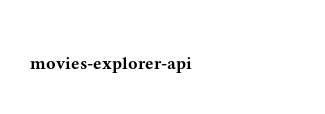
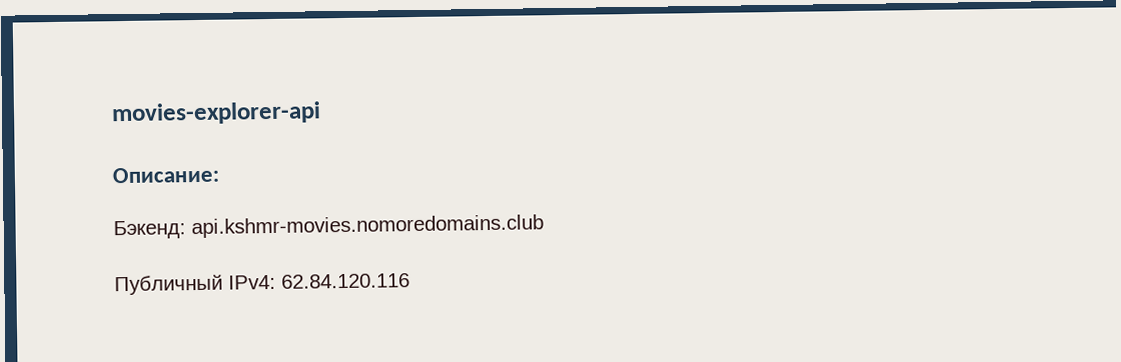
(192, 65) none -> [112,166,219,184] [113,214,544,240] [114,273,410,296] // Описание: // Бэкенд: api.kshmr-movies.nomoredomains.club // Публичный IPv4: 62.84.120.116

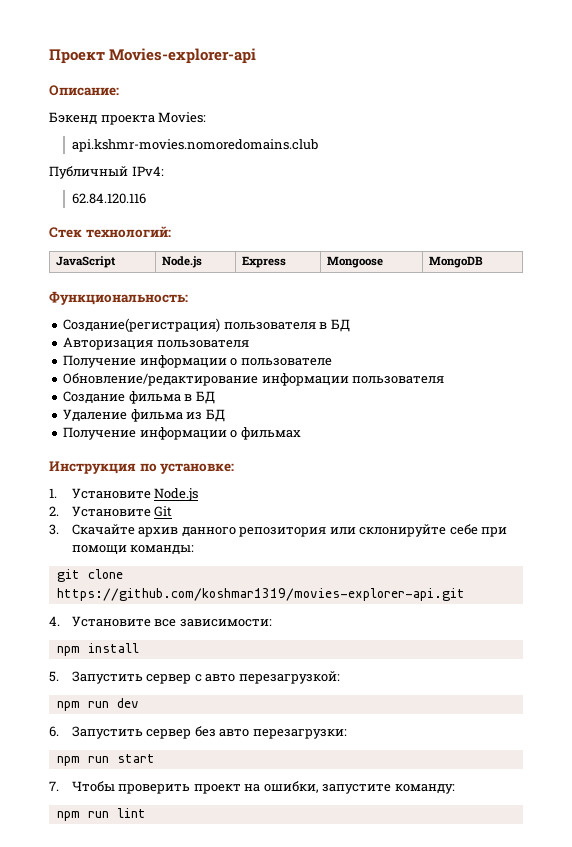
[111,101,321,126] movies-explorer-api -> [49,48,257,64] Проект Movies-explorer-api
[113,220,186,240] Бэкенд: -> [49,112,207,125] Бэкенд проекта Movies: //
(276, 282) none -> (164, 171) //
(410, 281) none -> [49,226,171,238] [56,256,117,268] [162,256,203,268] [242,256,287,268] [327,256,384,268] [429,256,484,268] [49,291,188,305] [63,318,350,332] [63,337,249,350] [63,355,332,368] [63,373,445,386] [63,391,215,404] [63,409,225,422] [63,427,301,440] [49,461,235,474] [49,488,199,501] [49,506,173,517] [49,524,508,537] [71,545,195,555] [56,569,123,582] [56,588,465,601] [49,616,272,627] [56,643,139,656] [49,671,340,684] [56,698,139,711] [49,726,347,739] [56,754,155,766] [49,781,455,794] [56,808,146,821] // Стек технологий: // JavaScript | Node.js | Express | Mongoose | MongoDB // Функциональность: // Создание(регистрация) пользователя в БД // Авторизация пользователя // Получение информации о пользователе // Обновление/редактирование информации пользователя // Создание фильма в БД // Удаление фильма из БД // Получение информации о фильмах // Инструкция по установке: // 1. Установите Node.js // 2. Установите Git // 3. Скачайте архив данного репозитория или склонируйте себе при помощи команды: // git clone https://github.com/koshmar1319/movies-explorer-api.git // 4. Установите все зависимости: // npm install // 5. Запустить сервер с авто перезагрузкой: // npm run dev // 6. Запустить сервер без авто перезагрузки: // npm run start // 7. Чтобы проверить проект на ошибки, запустите команду: // npm run lint

